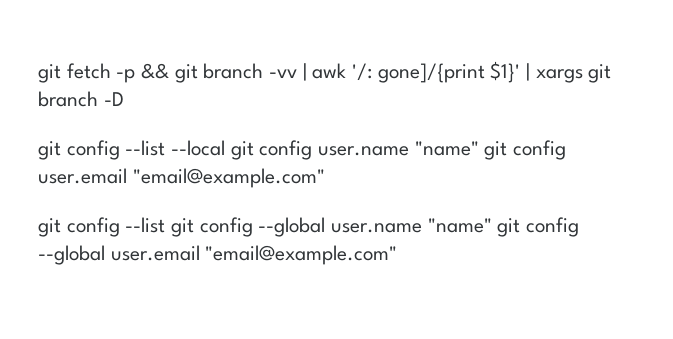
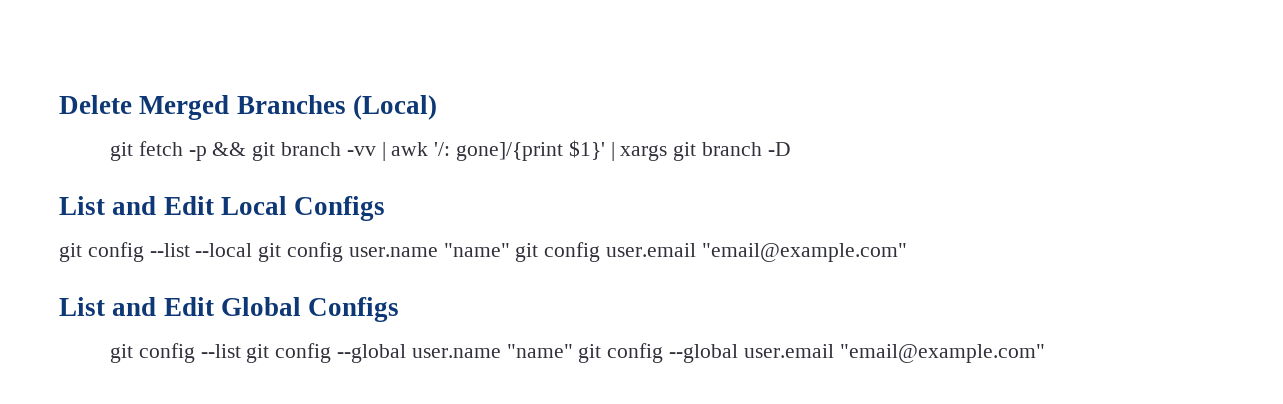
(38, 73) none -> [59,95,437,120] Delete Merged Branches (Local) //
(124, 99) none -> [59,196,386,221] // List and Edit Local Configs
(325, 178) none -> [59,297,400,322] // List and Edit Global Configs

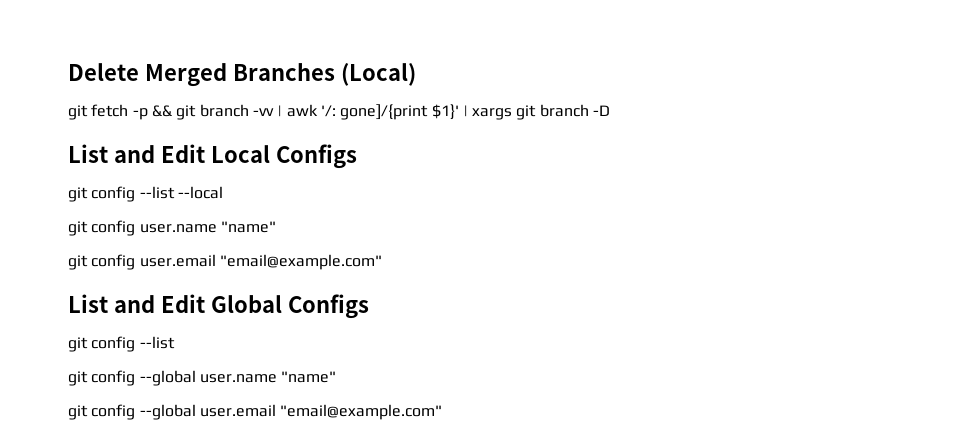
(253, 250) none -> (223, 192) //
(510, 250) none -> (276, 227) //
(241, 351) none -> (175, 342) //
(573, 351) none -> (337, 377) //

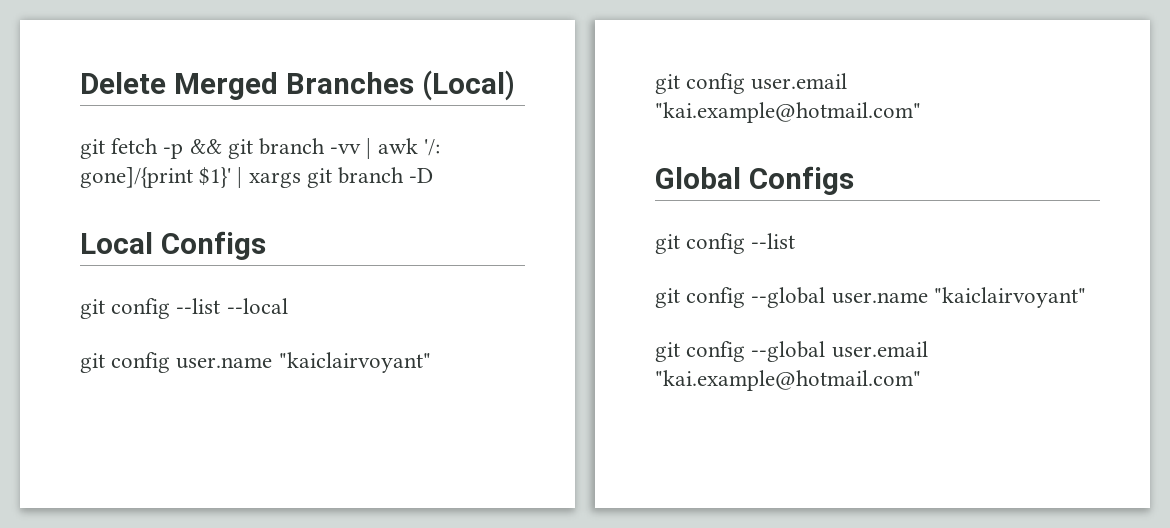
[68,144,205,163] List and Edit -> (434, 175) none
[220,221,276,233] "name" -> [278,352,431,373] "kaiclairvoyant"
[219,254,382,270] [68,294,205,313] "email@example.com" // List and Edit -> [655,102,921,123] "kai.example@hotmail.com" //
[281,371,337,383] "name" -> [933,287,1086,308] "kaiclairvoyant"
[280,404,443,420] "email@example.com" -> [655,370,921,391] "kai.example@hotmail.com"

